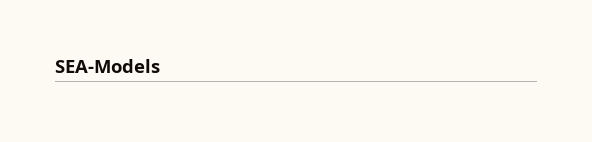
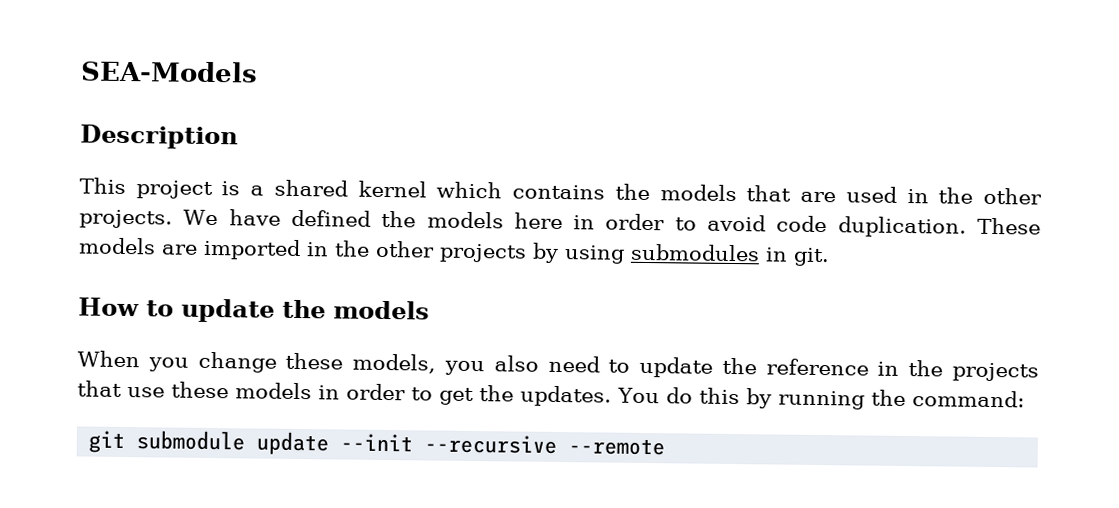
(160, 66) none -> [80,124,238,150] [79,177,1043,205] [79,209,1042,238] [78,237,830,267] [78,297,430,323] [77,350,1040,382] [77,380,1025,410] [88,430,666,456] // Description // This project is a shared kernel which contains the models that are used in the other projects. We have defined the models here in order to avoid code duplication. These models are imported in the other projects by using submodules in git. // How to update the models // When you change these models, you also need to update the reference in the projects that use these models in order to get the updates. You do this by running the command: // git submodule update --init --recursive --remote

